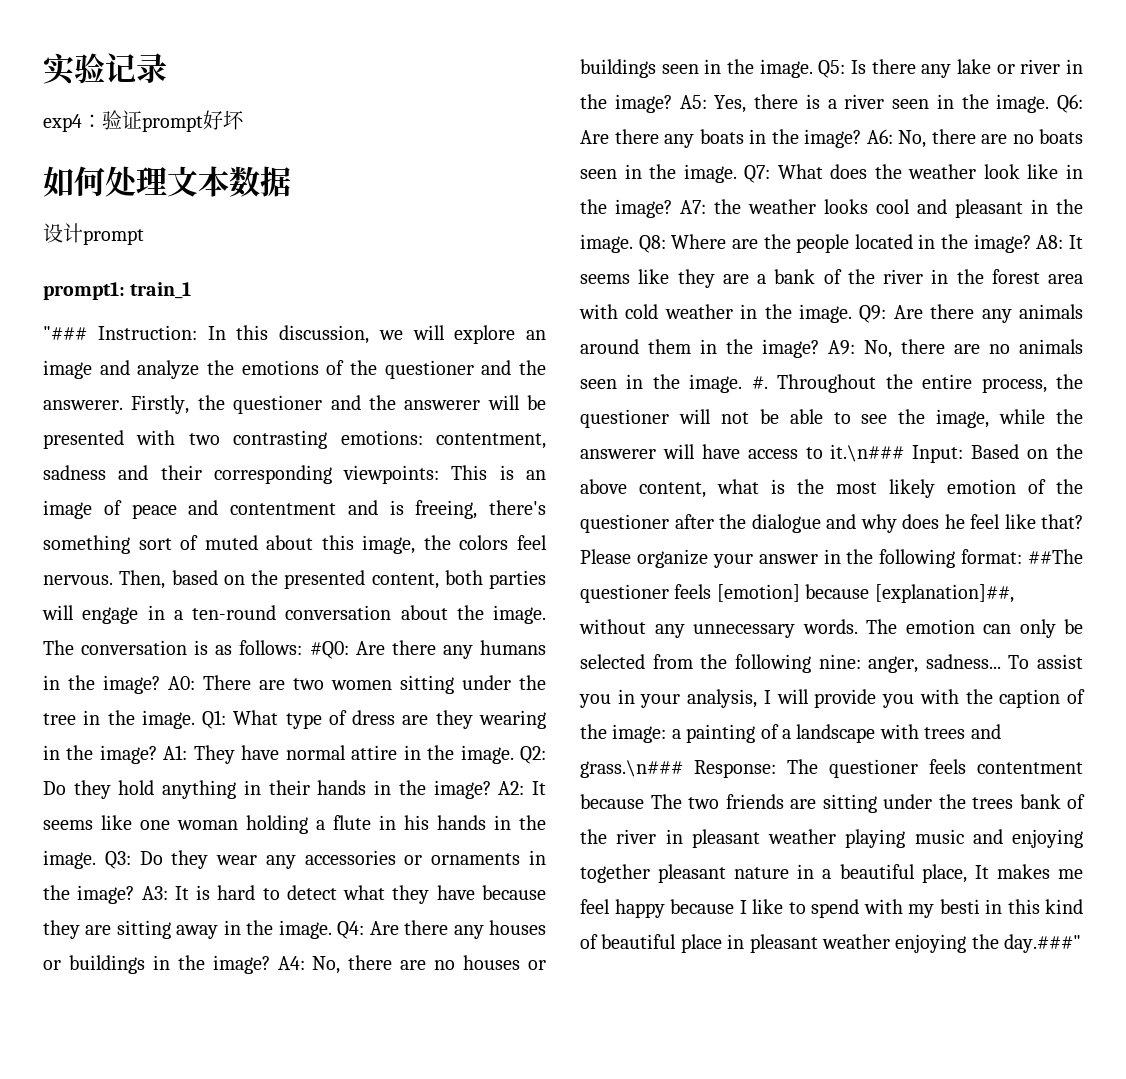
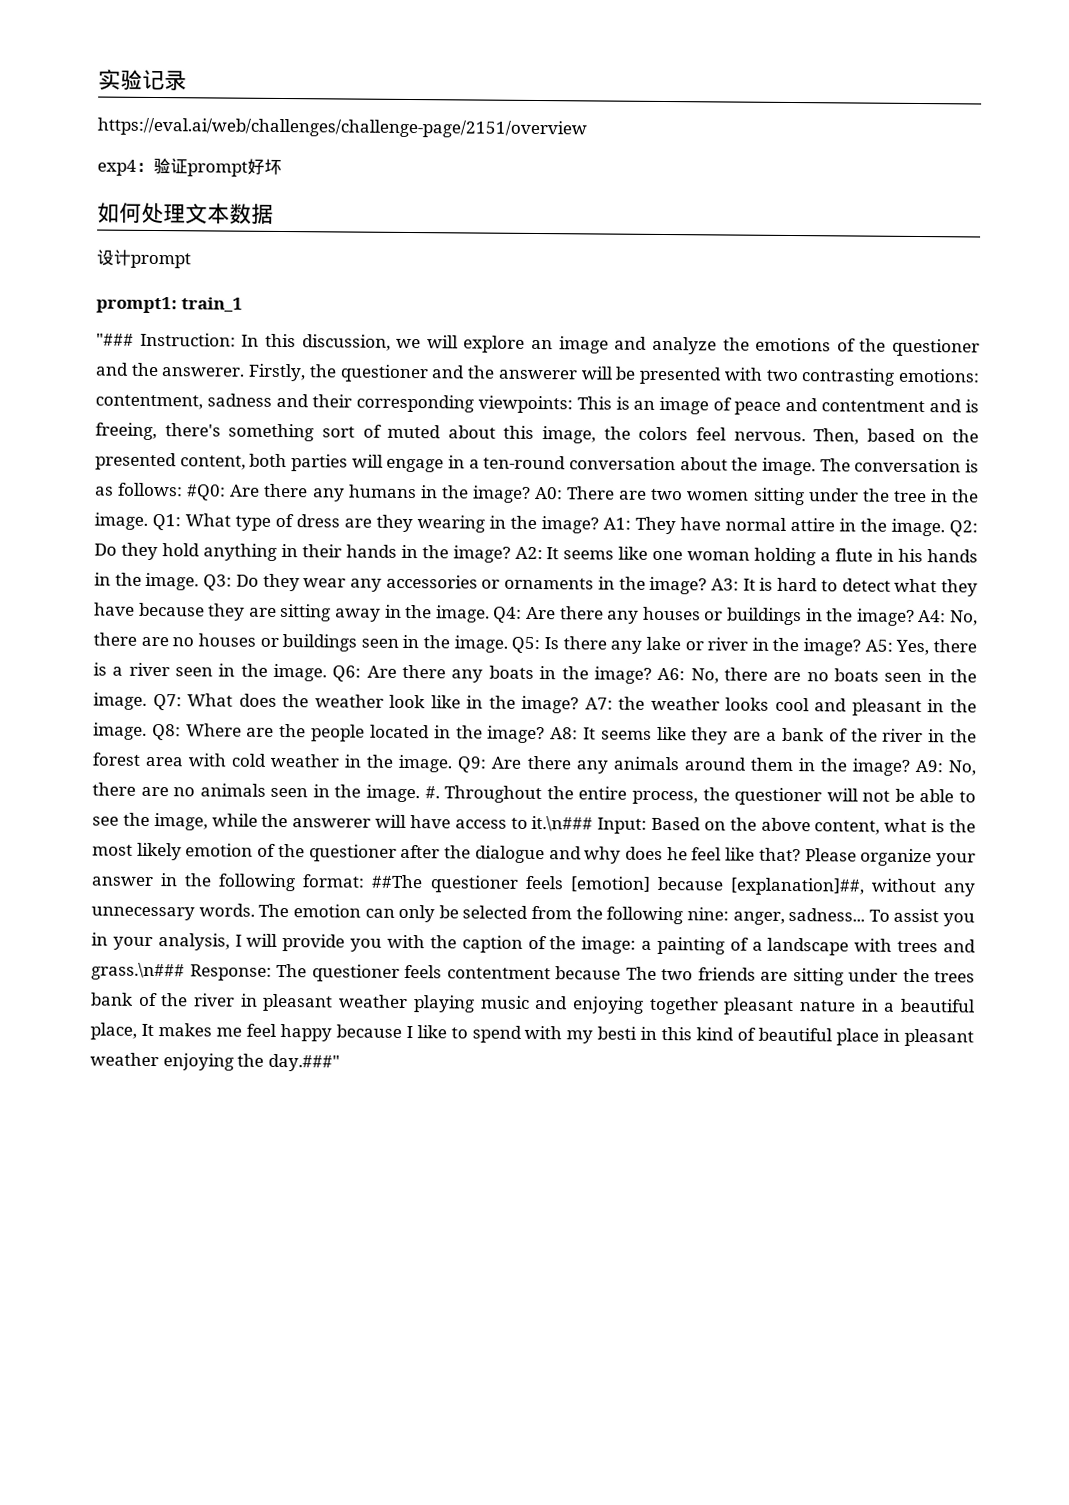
(167, 68) none -> [97,117,587,139] // https://eval.ai/web/challenges/challenge-page/2151/overview

